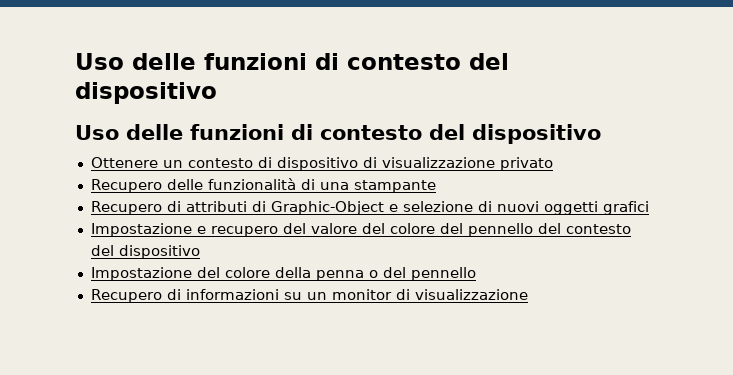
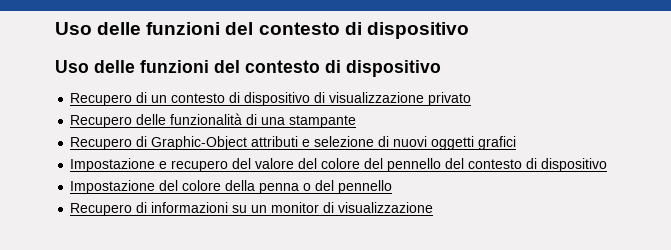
[75,53,509,70] Uso delle funzioni di contesto del -> [55,22,362,35] Uso delle funzioni del contesto di
[291,124,601,144] [90,157,158,168] di contesto del dispositivo // Ottenere -> [214,60,441,77] [70,92,148,106] del contesto di dispositivo // Recupero di
[185,201,384,215] attributi di Graphic-Object -> [151,136,299,150] Graphic-Object attributi
[90,245,114,256] del -> [526,158,538,169] di

